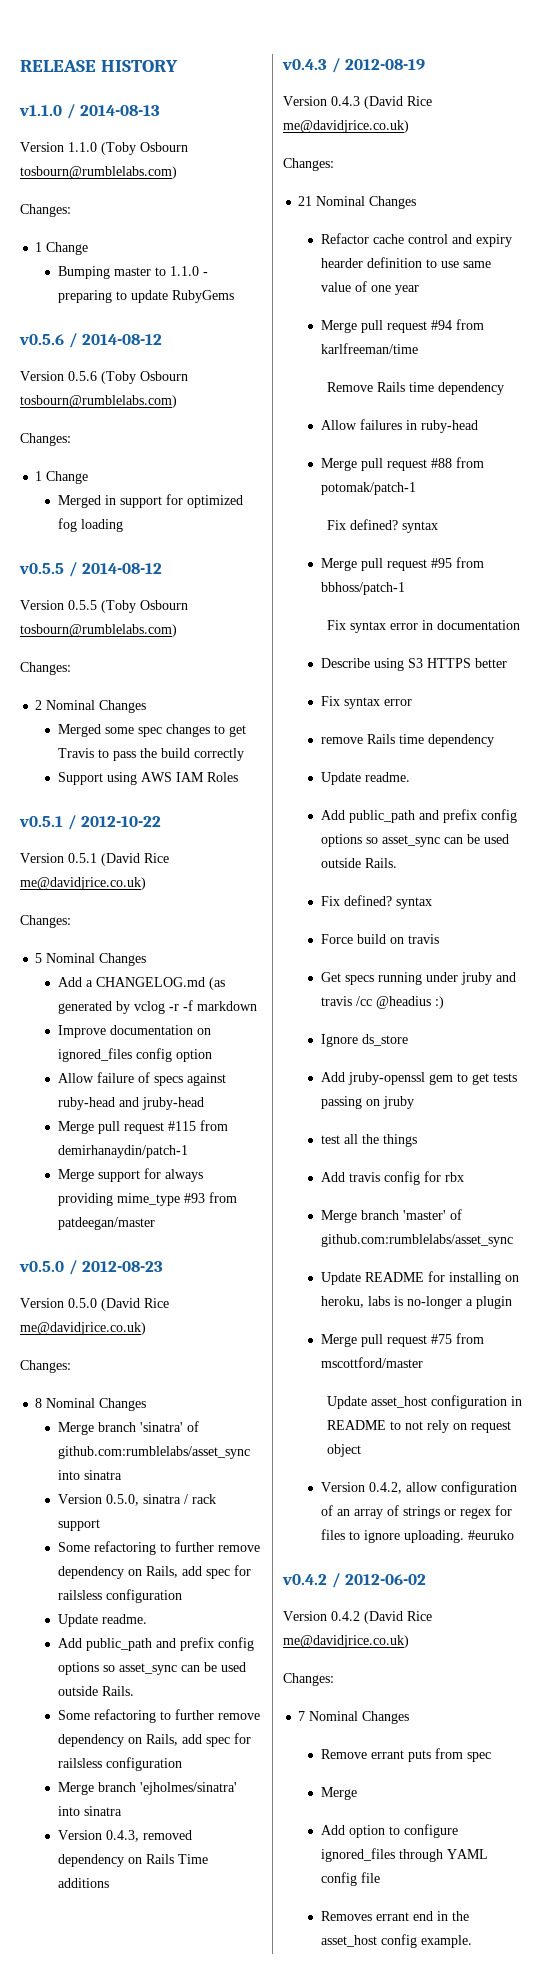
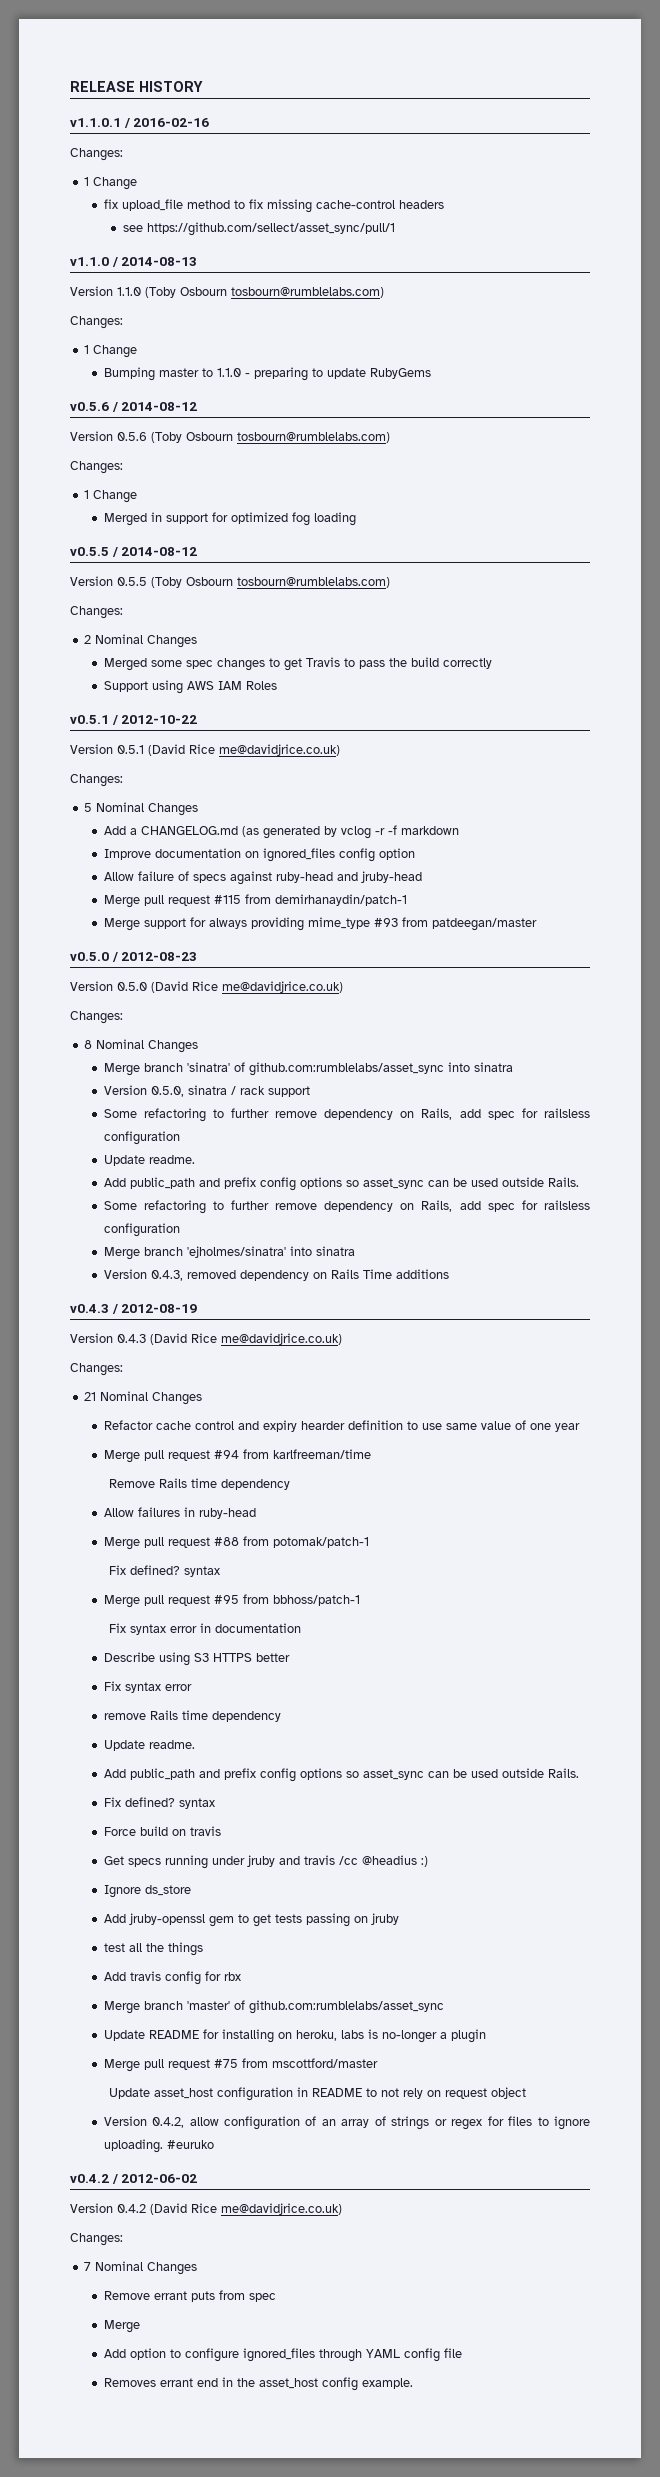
(179, 66) none -> [70,118,210,128] [70,148,123,161] [84,177,138,190] [103,199,444,213] [122,222,395,236] // v1.1.0.1 / 2016-02-16 // Changes: // 1 Change // fix upload_file method to fix missing cache-control headers // see https://github.com/sellect/asset_sync/pull/1

